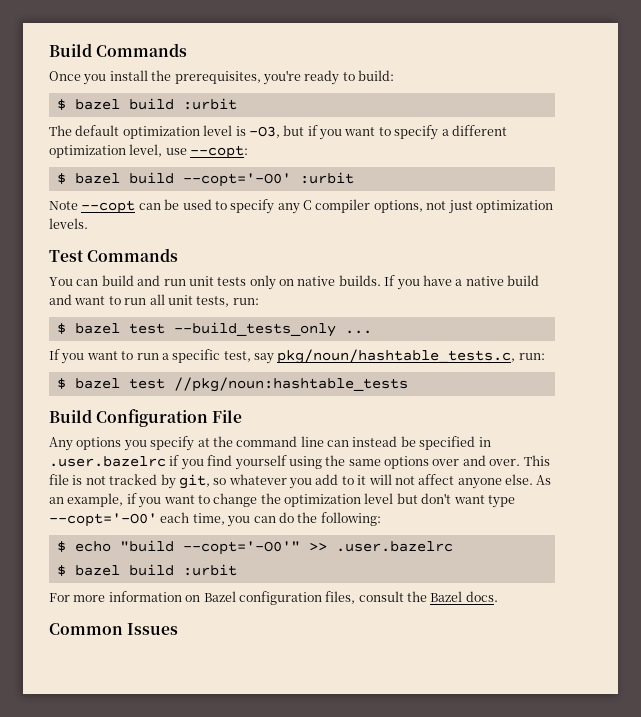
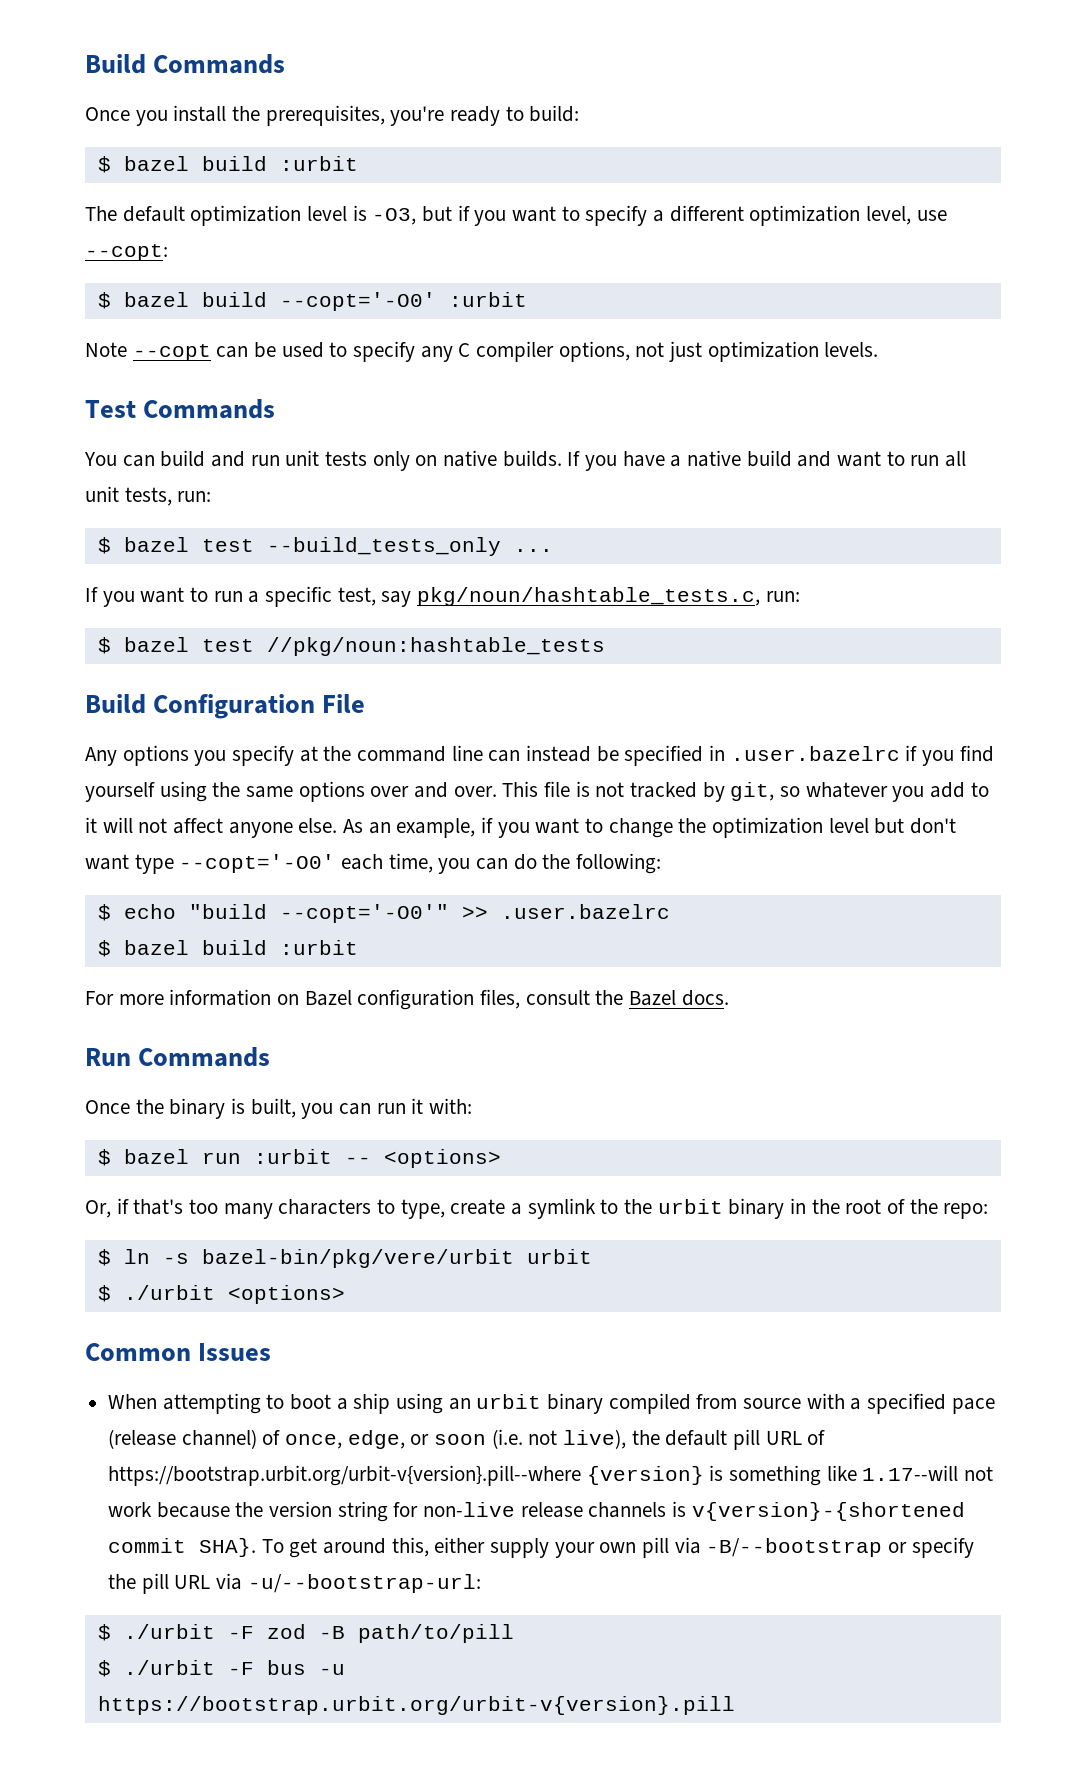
[49,623,179,635] Common Issues -> [85,1047,271,1067] [85,1098,473,1119] [97,1149,501,1168] [85,1198,989,1219] [97,1249,592,1268] [97,1285,345,1304] [85,1343,272,1361] [108,1393,995,1414] [108,1429,826,1450] [108,1465,994,1486] [108,1501,965,1522] [108,1537,974,1558] [108,1573,481,1594] [97,1624,514,1643] [97,1660,345,1677] [97,1696,735,1715] Run Commands // Once the binary is built, you can run it with: // $ bazel run :urbit -- <options> // Or, if that's too many characters to type, create a symlink to the urbit binary in the root of the repo: // $ ln -s bazel-bin/pkg/vere/urbit urbit // $ ./urbit <options> // Common Issues // When attempting to boot a ship using an urbit binary compiled from source with a specified pace (release channel) of once, edge, or soon (i.e. not live), the default pill URL of https://bootstrap.urbit.org/urbit-v{version}.pill--where {version} is something like 1.17--will not work because the version string for non-live release channels is v{version}-{shortened commit SHA}. To get around this, either supply your own pill via -B/--bootstrap or specify the pill URL via -u/--bootstrap-url: // $ ./urbit -F zod -B path/to/pill // $ ./urbit -F bus -u https://bootstrap.urbit.org/urbit-v{version}.pill

